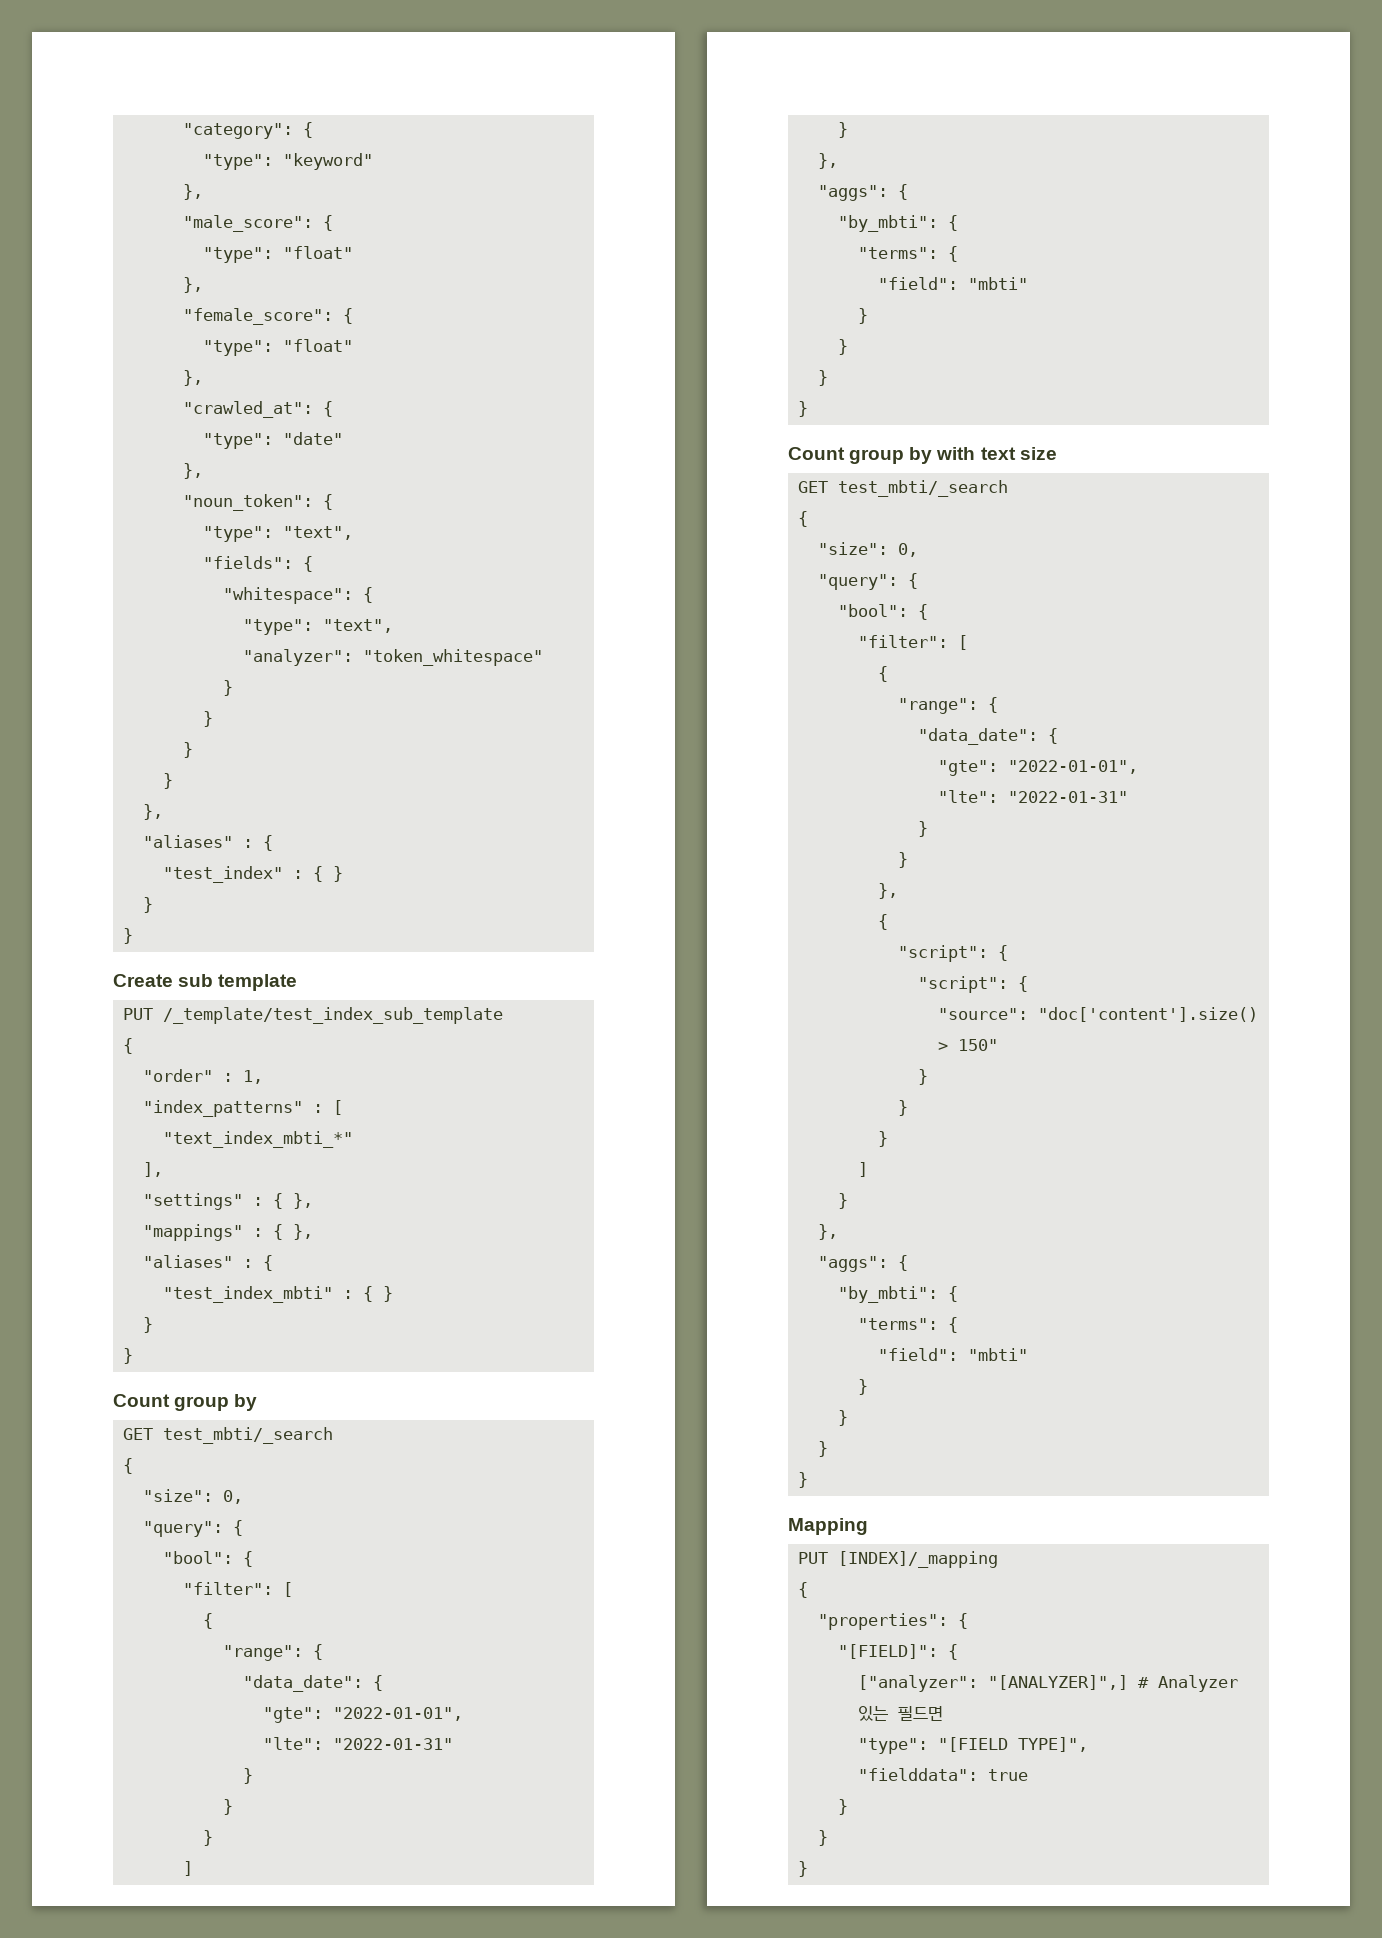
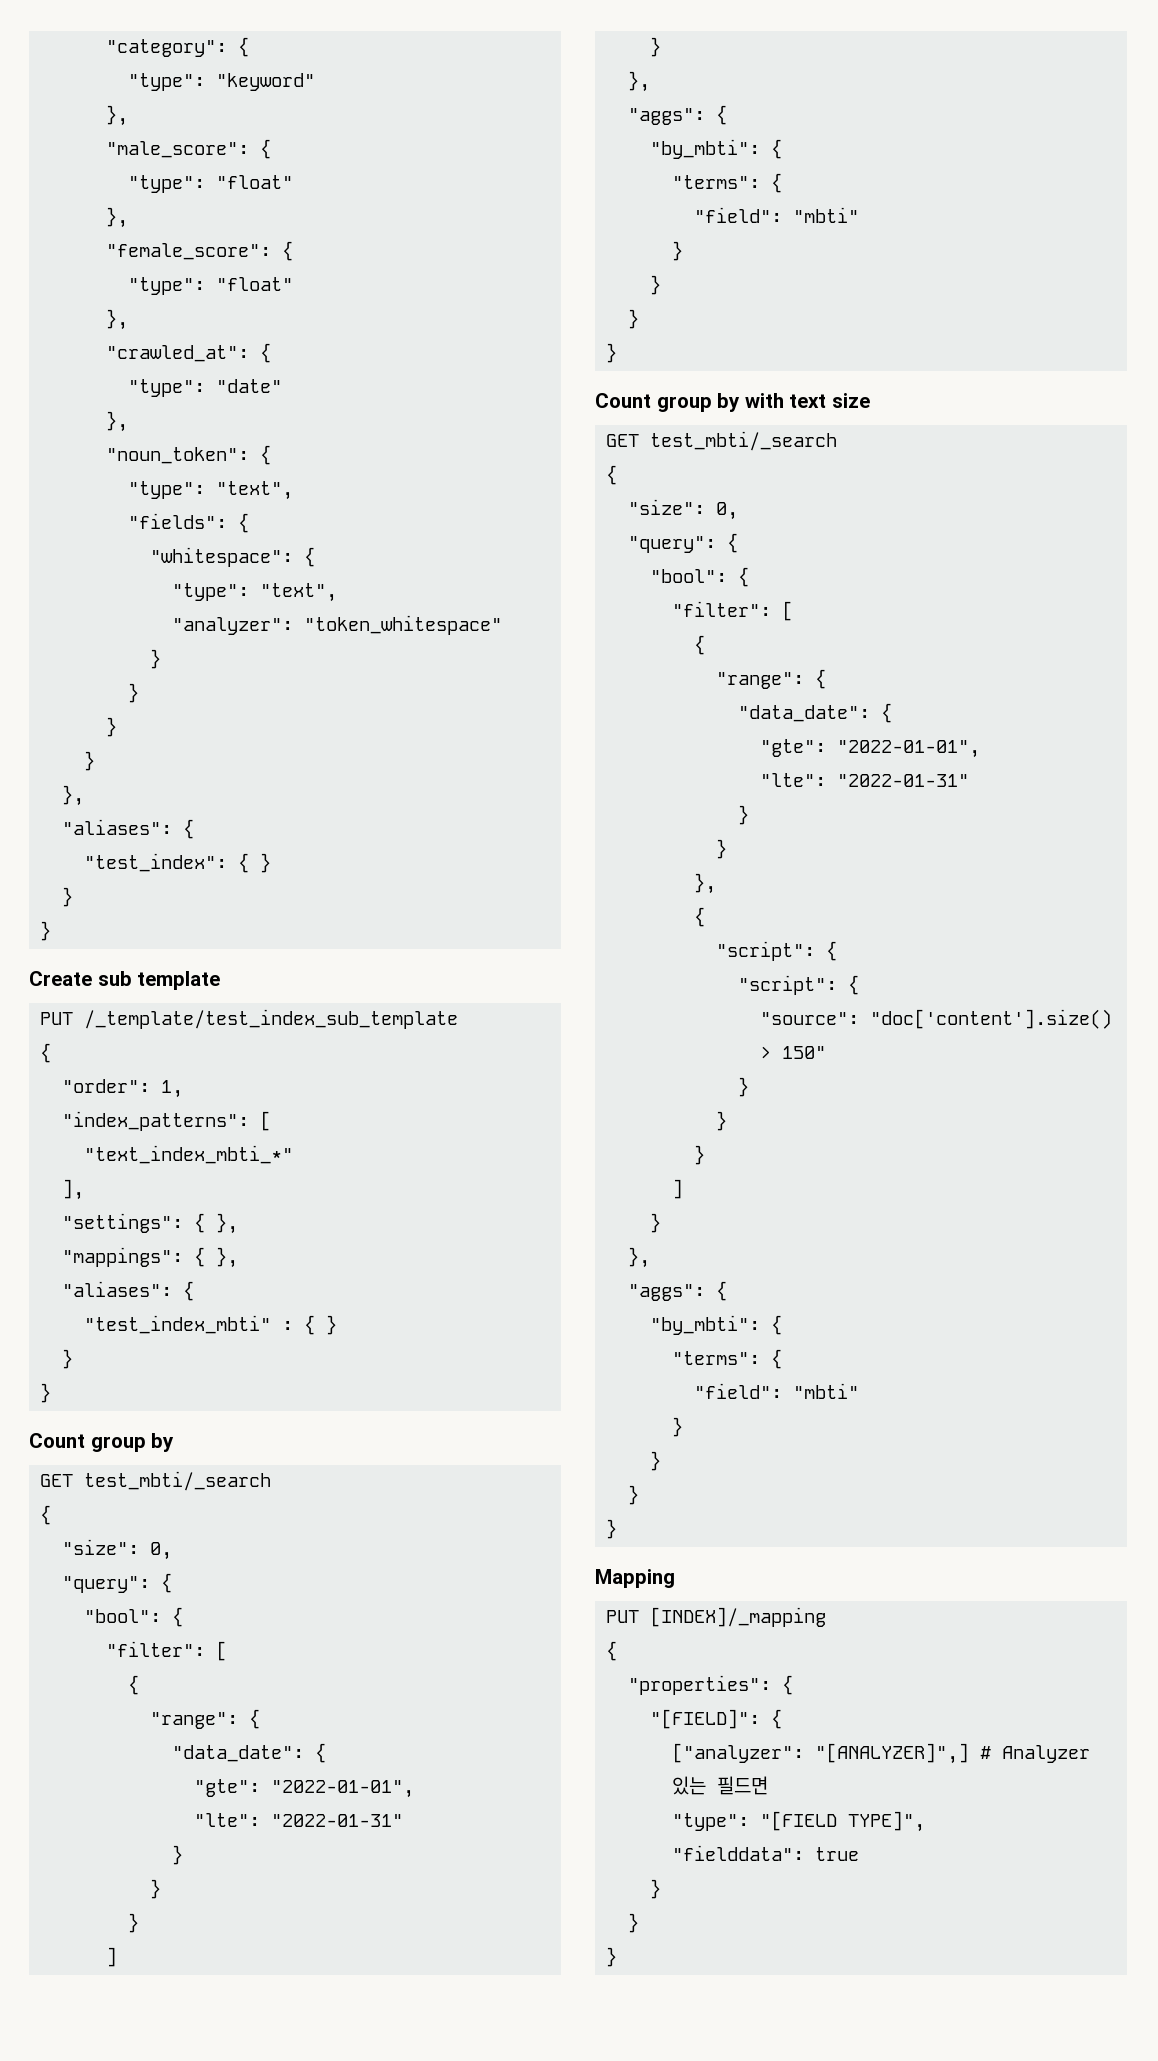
[143,835,274,851] [163,866,304,883] "aliases" : { // "test_index" : -> [61,819,194,839] [83,853,227,872] "aliases": { // "test_index":
[143,1069,234,1082] "order" : -> [61,1079,150,1093] "order":
[143,1100,324,1117] "index_patterns" : -> [61,1111,249,1131] "index_patterns":
[143,1193,314,1210] [143,1224,314,1241] [143,1255,254,1268] "settings" : { }, // "mappings" : { }, // "aliases" : -> [61,1213,238,1234] [61,1247,238,1268] [61,1281,172,1297] "settings": { }, // "mappings": { }, // "aliases":

